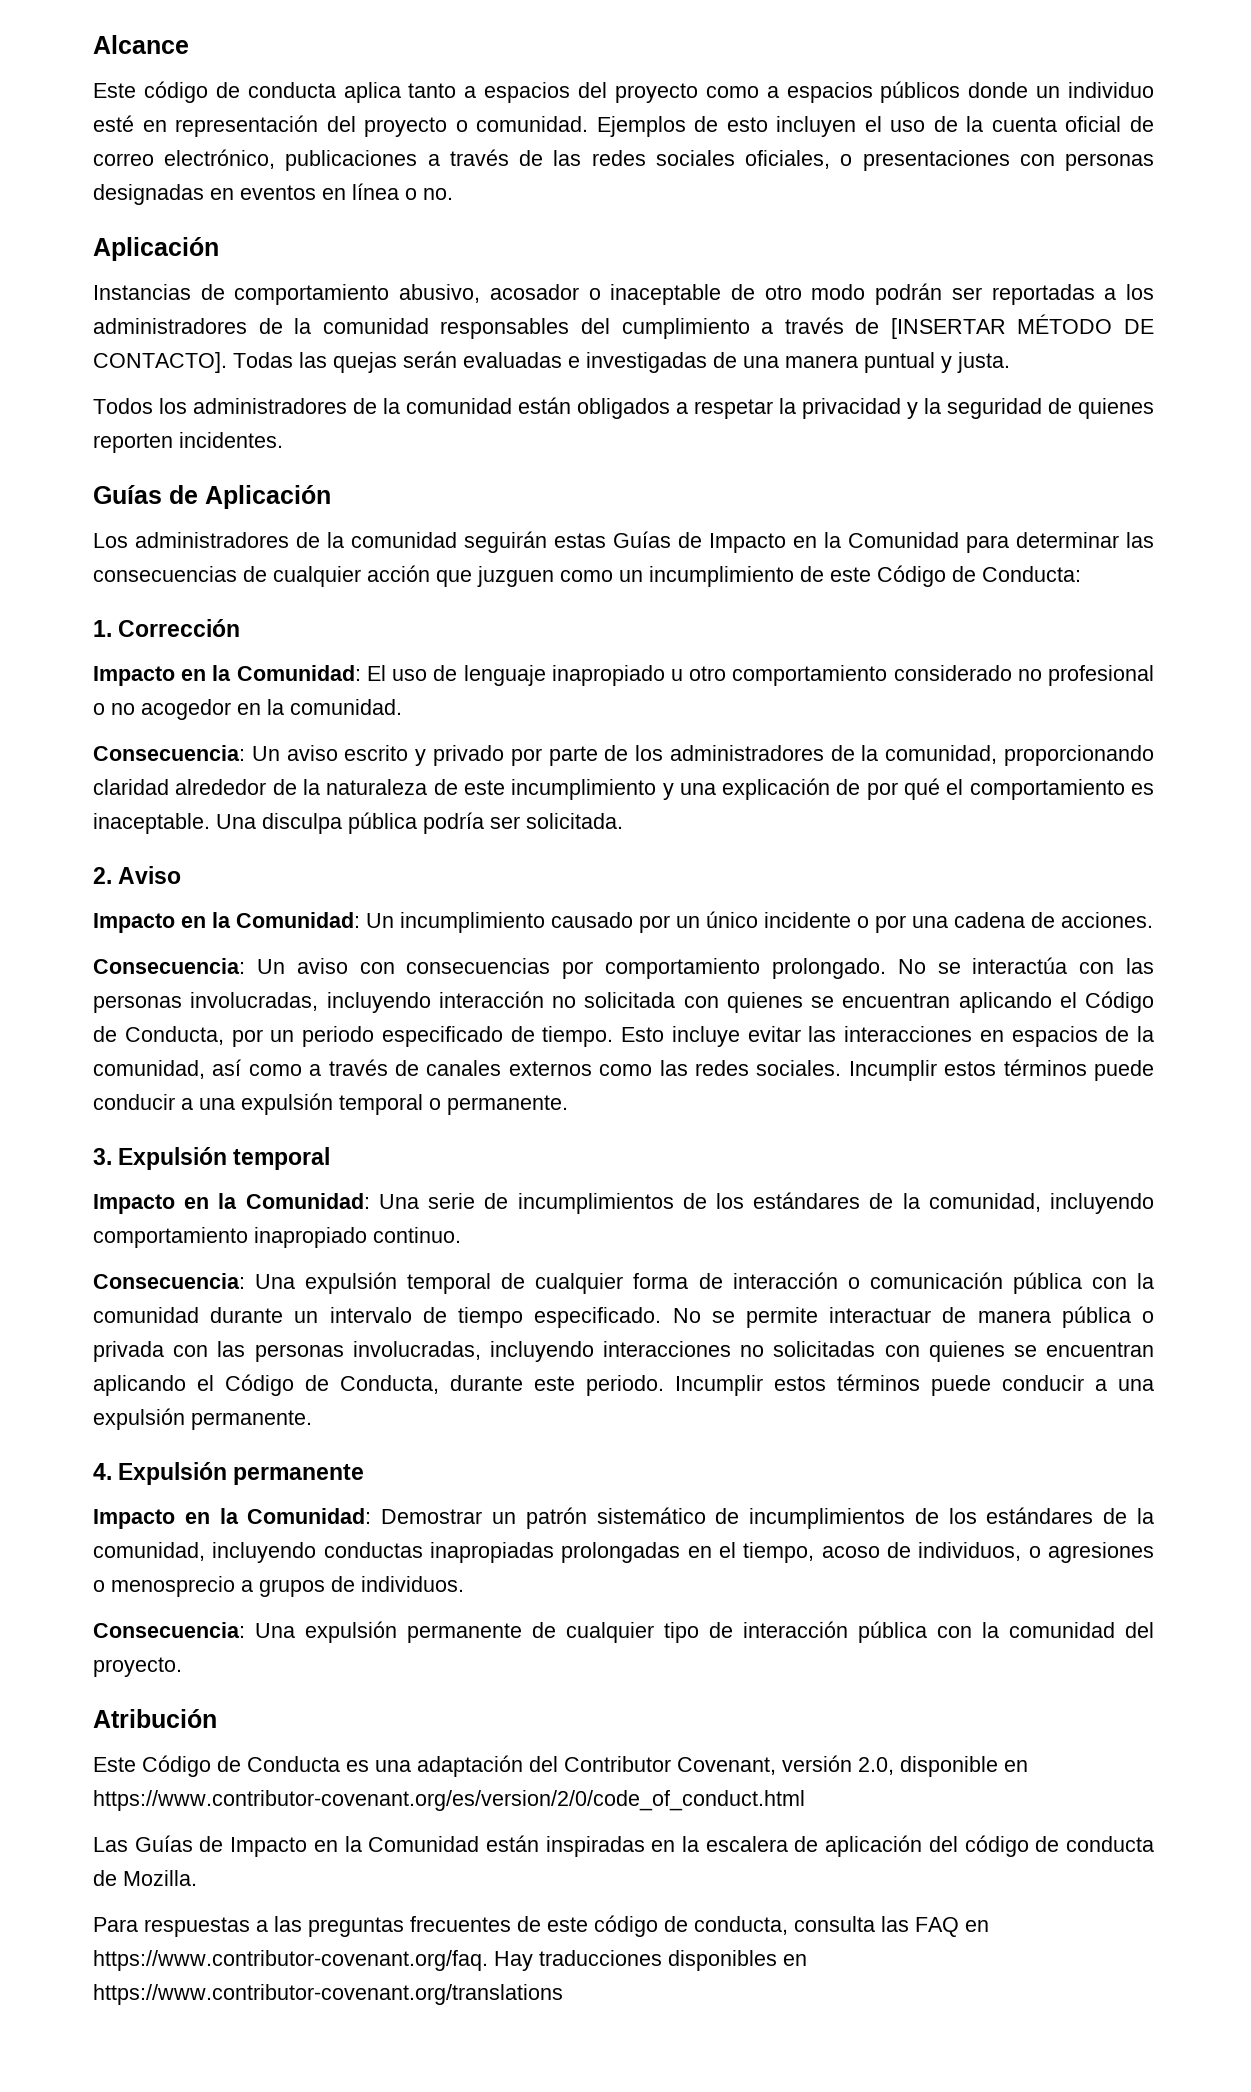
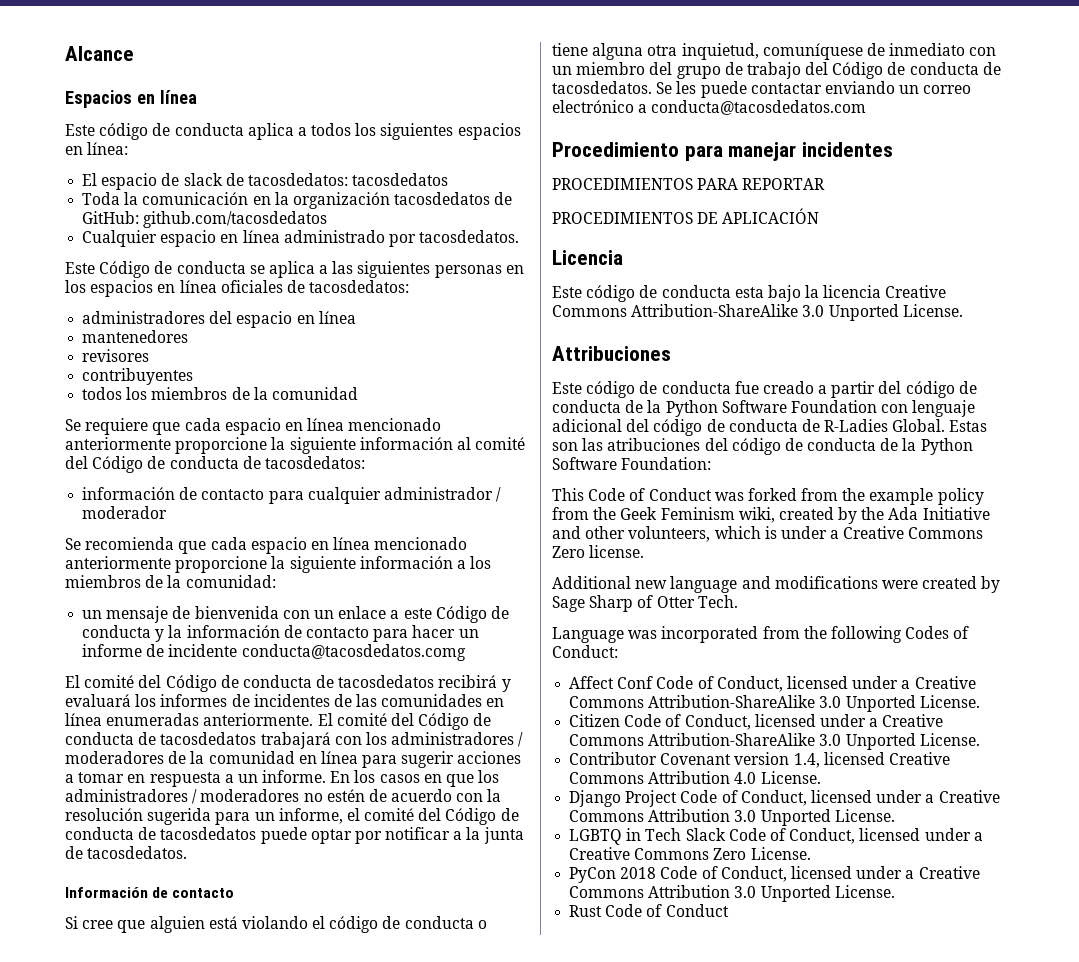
(189, 44) none -> [65,90,197,108] // Espacios en línea
[408,81,1154,103] [93,115,1154,137] [93,149,1155,171] [93,183,453,205] [93,237,219,261] [93,283,1154,305] [93,314,1155,339] [93,351,1010,373] [93,397,1154,419] [93,432,283,453] [93,485,331,509] [93,531,1154,553] [93,565,1081,587] [93,619,241,637] [93,665,1154,686] [93,699,402,720] [93,745,1155,766] [93,778,1154,800] [93,812,623,834] [93,866,182,884] [93,911,1153,933] [93,957,1155,979] [93,991,1154,1013] [93,1026,1154,1047] [93,1059,1154,1081] [93,1093,568,1115] [93,1147,331,1170] [93,1192,1154,1214] [93,1227,461,1248] [93,1272,1155,1294] [93,1306,1154,1328] [93,1341,1154,1362] [93,1374,1154,1396] [93,1408,312,1430] [93,1462,365,1485] [93,1507,1155,1529] [93,1542,1155,1563] [93,1576,464,1597] [93,1621,1154,1643] [93,1657,182,1677] [93,1709,217,1728] [93,1755,1028,1777] [93,1790,805,1811] [93,1835,1155,1857] [93,1870,197,1886] [93,1915,989,1937] [93,1950,807,1971] [93,1984,563,2005] tanto a espacios del proyecto como a espacios públicos donde un individuo esté en representación del proyecto o comunidad. Ejemplos de esto incluyen el uso de la cuenta oficial de correo electrónico, publicaciones a través de las redes sociales oficiales, o presentaciones con personas designadas en eventos en línea o no. // Aplicación // Instancias de comportamiento abusivo, acosador o inaceptable de otro modo podrán ser reportadas a los administradores de la comunidad responsables del cumplimiento a través de [INSERTAR MÉTODO DE CONTACTO]. Todas las quejas serán evaluadas e investigadas de una manera puntual y justa. // Todos los administradores de la comunidad están obligados a respetar la privacidad y la seguridad de quienes reporten incidentes. // Guías de Aplicación // Los administradores de la comunidad seguirán estas Guías de Impacto en la Comunidad para determinar las consecuencias de cualquier acción que juzguen como un incumplimiento de este Código de Conducta: // 1. Corrección // Impacto en la Comunidad: El uso de lenguaje inapropiado u otro comportamiento considerado no profesional o no acogedor en la comunidad. // Consecuencia: Un aviso escrito y privado por parte de los administradores de la comunidad, proporcionando claridad alrededor de la naturaleza de este incumplimiento y una explicación de por qué el comportamiento es inaceptable. Una disculpa pública podría ser solicitada. // 2. Aviso // Impacto en la Comunidad: Un incumplimiento causado por un único incidente o por una cadena de acciones. // Consecuencia: Un aviso con consecuencias por comportamiento prolongado. No se interactúa con las personas involucradas, incluyendo interacción no solicitada con quienes se encuentran aplicando el Código de Conducta, por un periodo especificado de tiempo. Esto incluye evitar las interacciones en espacios de la comunidad, así como a través de canales externos como las redes sociales. Incumplir estos términos puede conducir a una expulsión temporal o permanente. // 3. Expulsión temporal // Impacto en la Comunidad: Una serie de incumplimientos de los estándares de la comunidad, incluyendo comportamiento inapropiado continuo. // Consecuencia: Una expulsión temporal de cualquier forma de interacción o comunicación pública con la comunidad durante un intervalo de tiempo especificado. No se permite interactuar de manera pública o privada con las personas involucradas, incluyendo interacciones no solicitadas con quienes se encuentran aplicando el Código de Conducta, durante este periodo. Incumplir estos términos puede conducir a una expulsión permanente. // 4. Expulsión permanente // Impacto en la Comunidad: Demostrar un patrón sistemático de incumplimientos de los estándares de la comunidad, incluyendo conductas inapropiadas prolongadas en el tiempo, acoso de individuos, o agresiones o menosprecio a grupos de individuos. // Consecuencia: Una expulsión permanente de cualquier tipo de interacción pública con la comunidad del proyecto. // Atribución // Este Código de Conducta es una adaptación del Contributor Covenant, versión 2.0, disponible en https://www.contributor-covenant.org/es/version/2/0/code_of_conduct.html // Las Guías de Impacto en la Comunidad están inspiradas en la escalera de aplicación del código de conducta de Mozilla. // Para respuestas a las preguntas frecuentes de este código de conducta, consulta las FAQ en https://www.contributor-covenant.org/faq. Hay traducciones disponibles en https://www.contributor-covenant.org/translations -> [297,123,521,140] [65,142,129,155] [82,173,449,190] [82,192,513,209] [82,211,328,228] [82,230,520,247] [65,261,524,278] [65,280,410,297] [82,311,356,328] [82,330,189,343] [82,349,150,362] [82,368,194,385] [82,387,358,400] [65,418,442,435] [65,437,526,454] [65,456,365,473] [82,487,502,504] [82,506,168,519] [65,537,468,554] [65,556,492,573] [65,575,276,588] [82,606,509,623] [82,625,479,642] [82,644,466,661] [65,675,511,692] [65,694,505,707] [65,713,492,730] [65,732,524,749] [65,751,522,768] [65,770,500,787] [65,789,502,804] [65,808,519,825] [65,827,524,844] [65,846,188,859] [65,887,235,898] [65,916,487,933] [552,43,997,60] [552,62,1001,79] [552,81,972,98] [552,100,867,115] [552,142,894,161] [552,178,826,190] [552,208,820,224] [552,250,623,265] [552,285,947,302] [552,304,963,321] [552,346,671,361] [552,381,977,398] [552,400,976,417] [552,419,988,436] [552,438,973,455] [552,457,712,470] [552,488,984,505] [552,507,990,524] [552,526,984,542] [552,545,645,558] [552,576,1001,593] [552,595,738,612] [552,626,970,643] [552,645,618,658] [569,676,976,692] [569,695,980,712] [569,714,944,730] [569,733,980,750] [569,752,950,768] [569,771,821,784] [569,790,1000,807] [569,809,895,826] [569,828,983,845] [569,847,811,860] [569,866,980,883] [569,885,895,902] [569,904,729,917] a todos los siguientes espacios en línea: // El espacio de slack de tacosdedatos: tacosdedatos // Toda la comunicación en la organización tacosdedatos de GitHub: github.com/tacosdedatos // Cualquier espacio en línea administrado por tacosdedatos. // Este Código de conducta se aplica a las siguientes personas en los espacios en línea oficiales de tacosdedatos: // administradores del espacio en línea // mantenedores // revisores // contribuyentes // todos los miembros de la comunidad // Se requiere que cada espacio en línea mencionado anteriormente proporcione la siguiente información al comité del Código de conducta de tacosdedatos: // información de contacto para cualquier administrador / moderador // Se recomienda que cada espacio en línea mencionado anteriormente proporcione la siguiente información a los miembros de la comunidad: // un mensaje de bienvenida con un enlace a este Código de conducta y la información de contacto para hacer un informe de incidente conducta@tacosdedatos.comg // El comité del Código de conducta de tacosdedatos recibirá y evaluará los informes de incidentes de las comunidades en línea enumeradas anteriormente. El comité del Código de conducta de tacosdedatos trabajará con los administradores / moderadores de la comunidad en línea para sugerir acciones a tomar en respuesta a un informe. En los casos en que los administradores / moderadores no estén de acuerdo con la resolución sugerida para un informe, el comité del Código de conducta de tacosdedatos puede optar por notificar a la junta de tacosdedatos. // Información de contacto // Si cree que alguien está violando el código de conducta o tiene alguna otra inquietud, comuníquese de inmediato con un miembro del grupo de trabajo del Código de conducta de tacosdedatos. Se les puede contactar enviando un correo electrónico a conducta@tacosdedatos.com // Procedimiento para manejar incidentes // PROCEDIMIENTOS PARA REPORTAR // PROCEDIMIENTOS DE APLICACIÓN // Licencia // Este código de conducta esta bajo la licencia Creative Commons Attribution-ShareAlike 3.0 Unported License. // Attribuciones // Este código de conducta fue creado a partir del código de conducta de la Python Software Foundation con lenguaje adicional del código de conducta de R-Ladies Global. Estas son las atribuciones del código de conducta de la Python Software Foundation: // This Code of Conduct was forked from the example policy from the Geek Feminism wiki, created by the Ada Initiative and other volunteers, which is under a Creative Commons Zero license. // Additional new language and modifications were created by Sage Sharp of Otter Tech. // Language was incorporated from the following Codes of Conduct: // Affect Conf Code of Conduct, licensed under a Creative Commons Attribution-ShareAlike 3.0 Unported License. // Citizen Code of Conduct, licensed under a Creative Commons Attribution-ShareAlike 3.0 Unported License. // Contributor Covenant version 1.4, licensed Creative Commons Attribution 4.0 License. // Django Project Code of Conduct, licensed under a Creative Commons Attribution 3.0 Unported License. // LGBTQ in Tech Slack Code of Conduct, licensed under a Creative Commons Zero License. // PyCon 2018 Code of Conduct, licensed under a Creative Commons Attribution 3.0 Unported License. // Rust Code of Conduct

